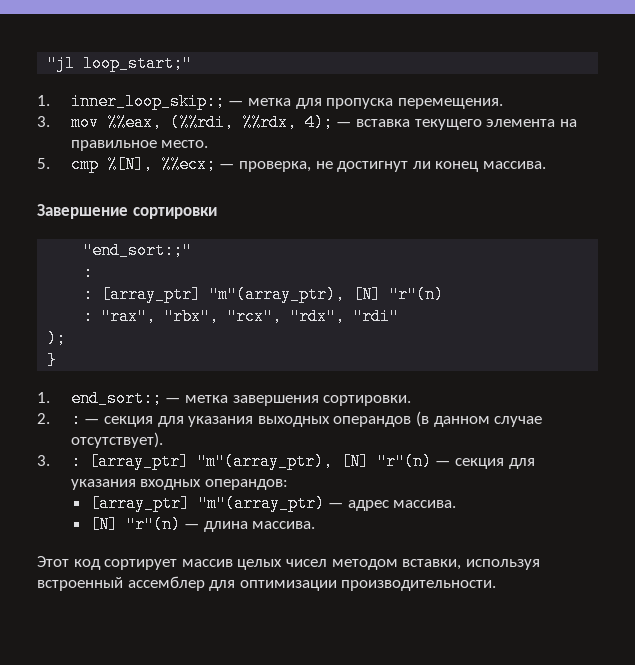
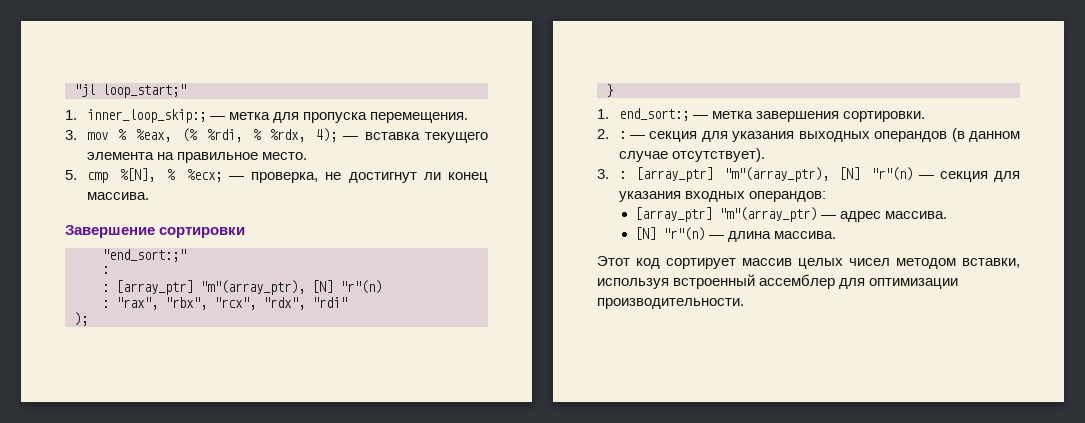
[106,114,297,131] %%eax, (%%rdi, %%rdx, -> [118,128,306,142] % %eax, (% %rdi, % %rdx,
[160,156,216,173] %%ecx; -> [167,169,222,182] % %ecx;

